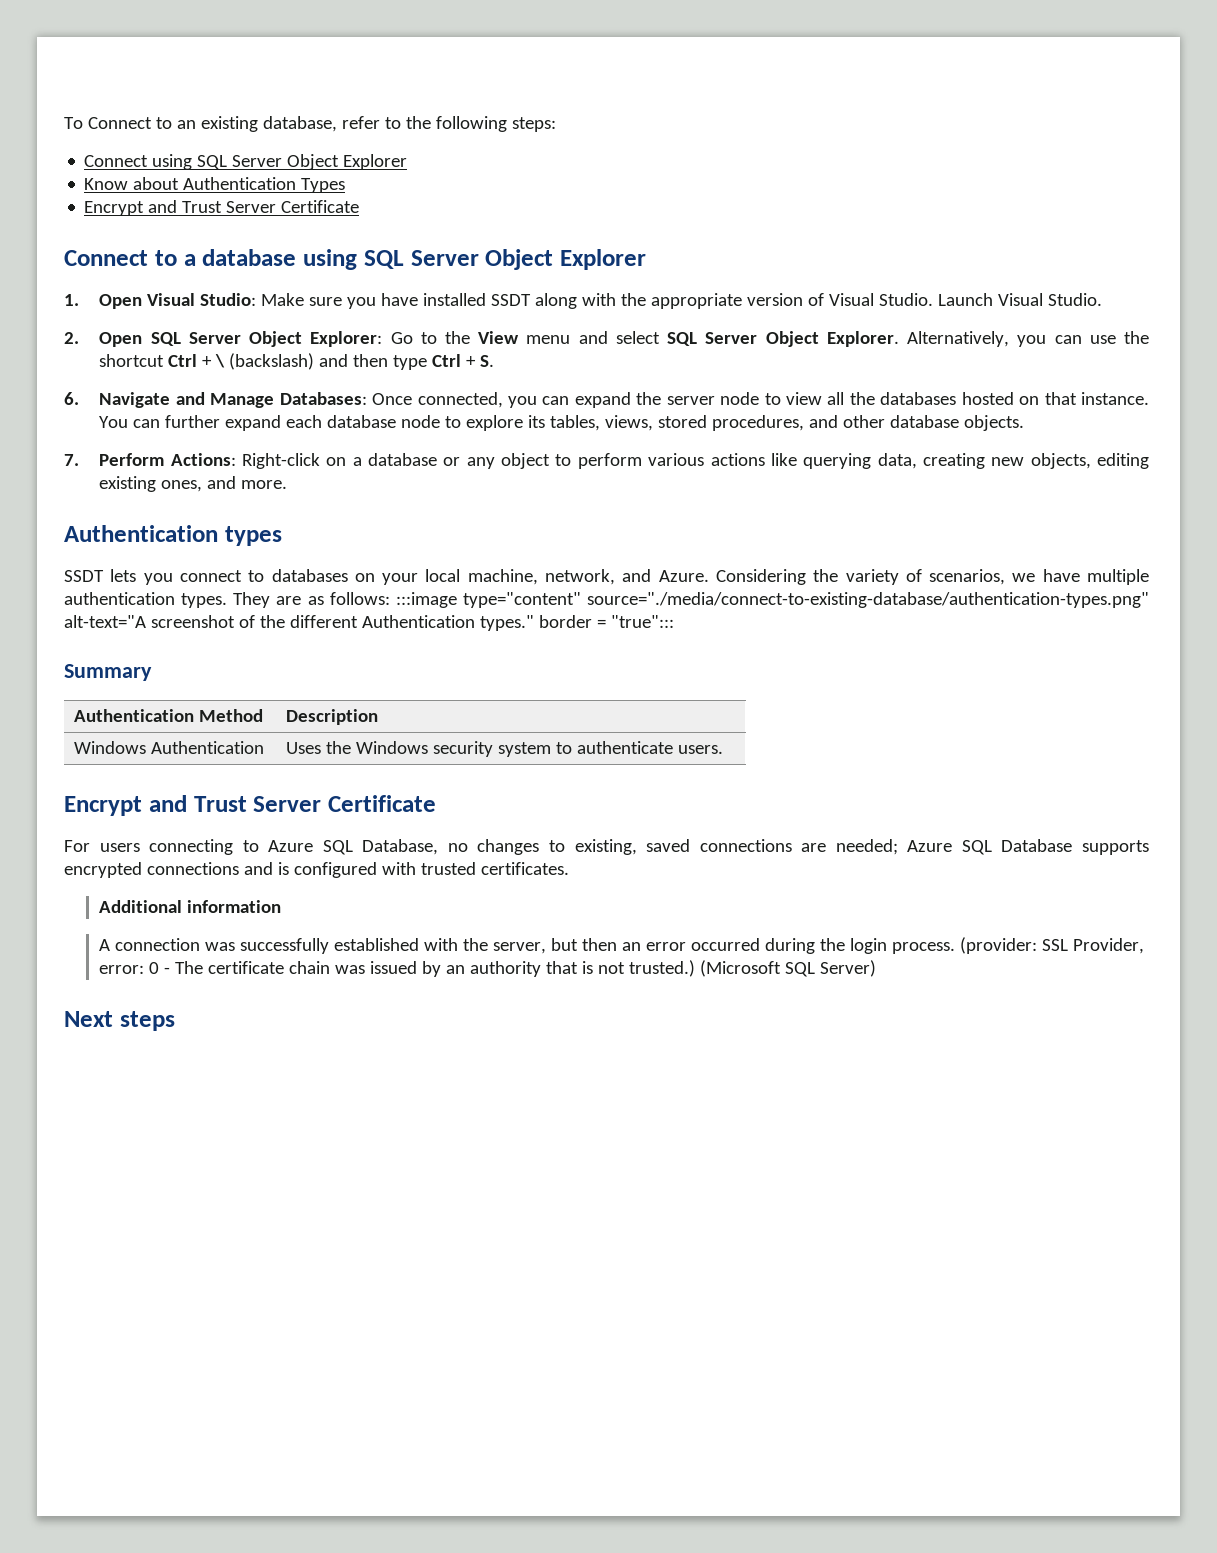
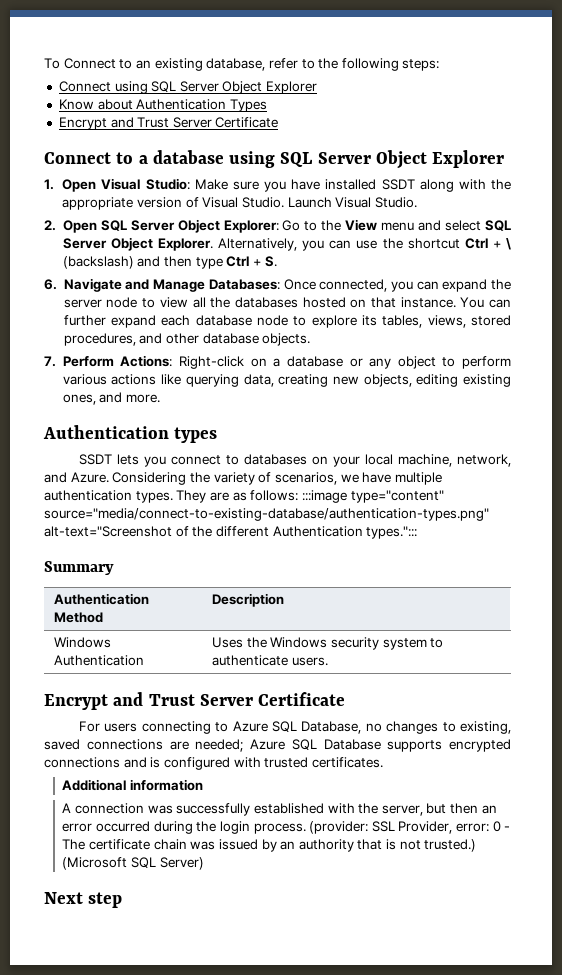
[587,592,1149,608] [64,615,235,628] source="./media/connect-to-existing-database/authentication-types.png" alt-text="A screenshot -> [44,508,489,521] [44,526,172,537] source="media/connect-to-existing-database/authentication-types.png" alt-text="Screenshot
[479,615,674,631] types." border = "true"::: -> [366,526,418,539] types.":::
[119,1011,175,1031] steps -> [88,892,123,908] step

